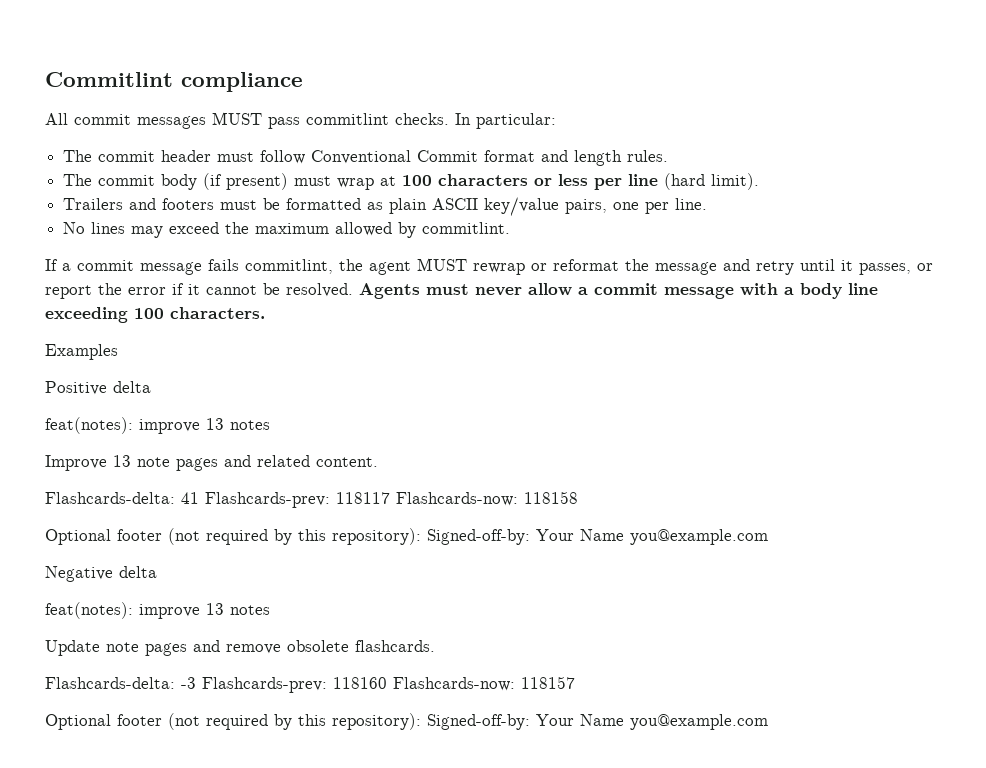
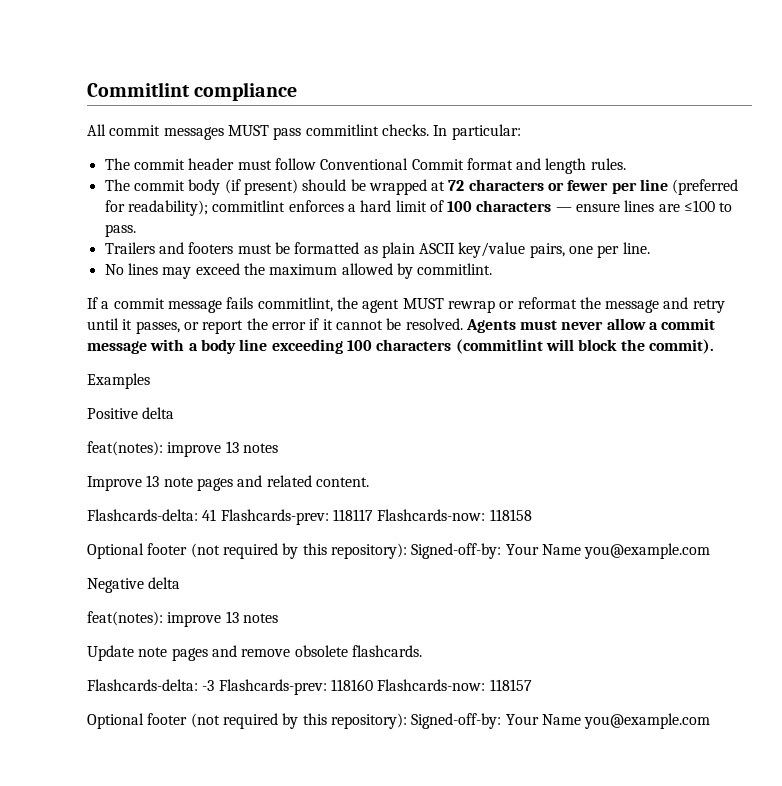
[294,173,760,190] must wrap at 100 characters or less per line (hard limit). -> [302,179,739,195] [104,200,733,216] [104,224,136,237] should be wrapped at 72 characters or fewer per line (preferred for readability); commitlint enforces a hard limit of 100 characters — ensure lines are ≤100 to pass.
[170,307,265,319] characters. -> [376,339,714,354] characters (commitlint will block the commit).

